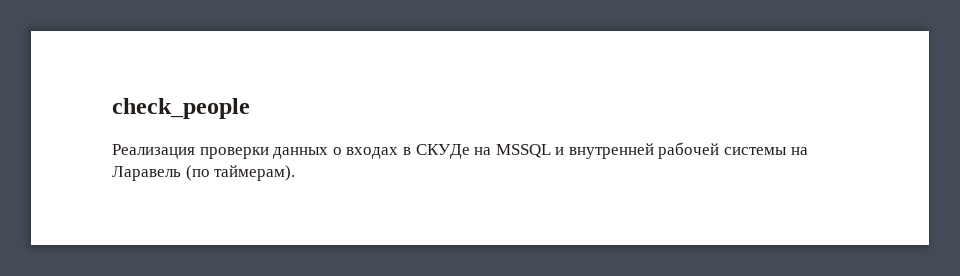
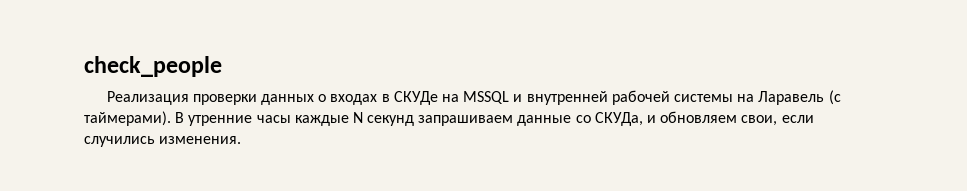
[185,165,296,181] (по таймерам). -> [828,90,841,105] [84,111,814,126] [84,136,242,147] (с таймерами). В утренние часы каждые N секунд запрашиваем данные со СКУДа, и обновляем свои, если случились изменения.

